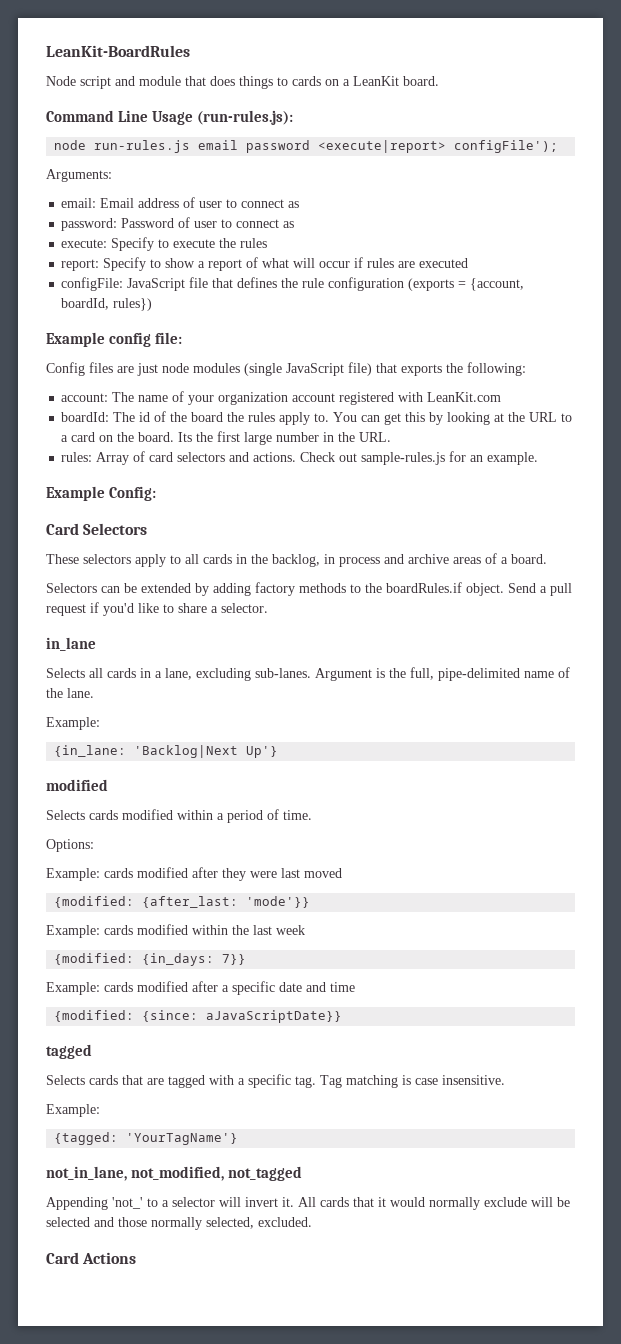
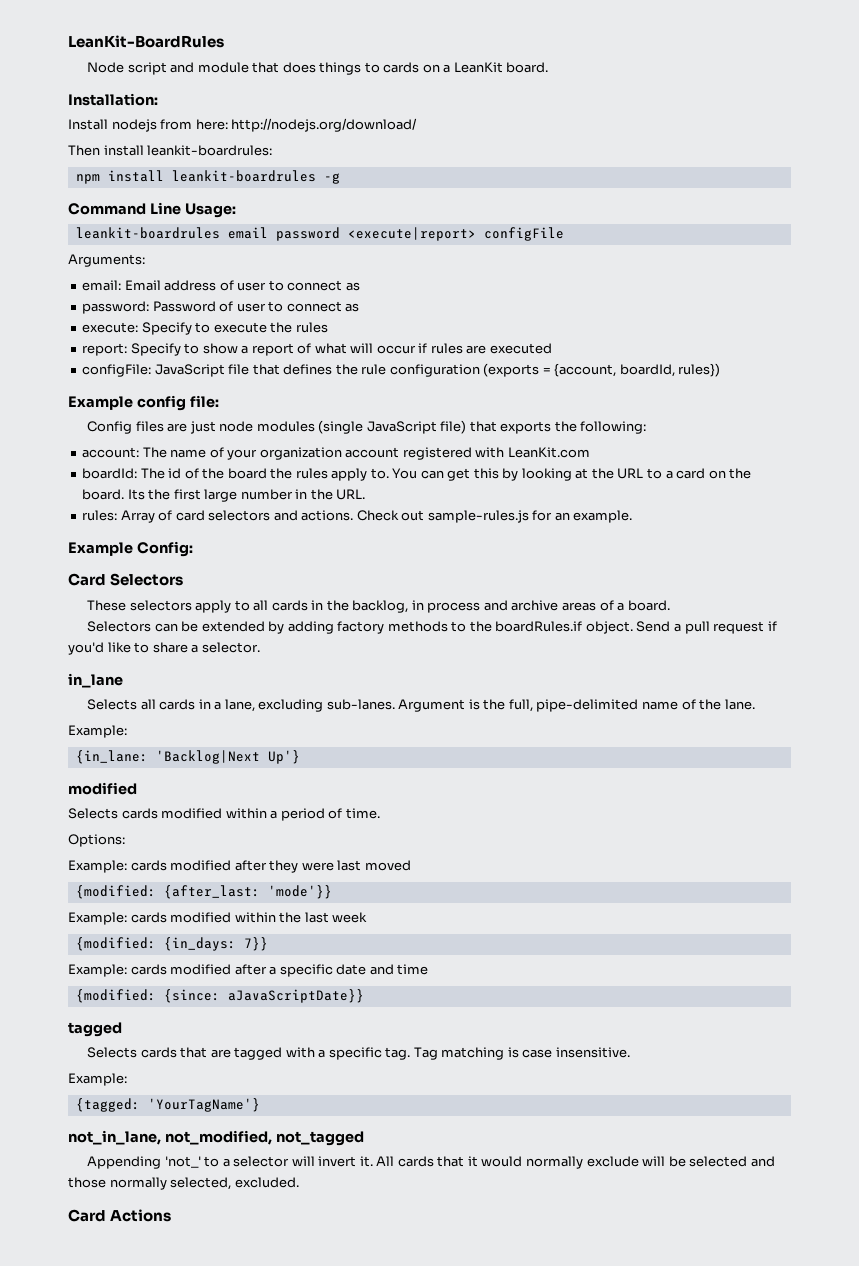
[46,110,294,125] [54,140,191,153] Command Line Usage (run-rules.js): // node run-rules.js -> [68,93,158,106] [68,118,418,132] [68,145,273,156] [75,170,340,184] [68,202,236,218] [75,227,220,239] Installation: // Install nodejs from here: http://nodejs.org/download/ // Then install leankit-boardrules: // npm install leankit-boardrules -g // Command Line Usage: // leankit-boardrules
[454,140,559,153] configFile'); -> [483,227,564,241] configFile

